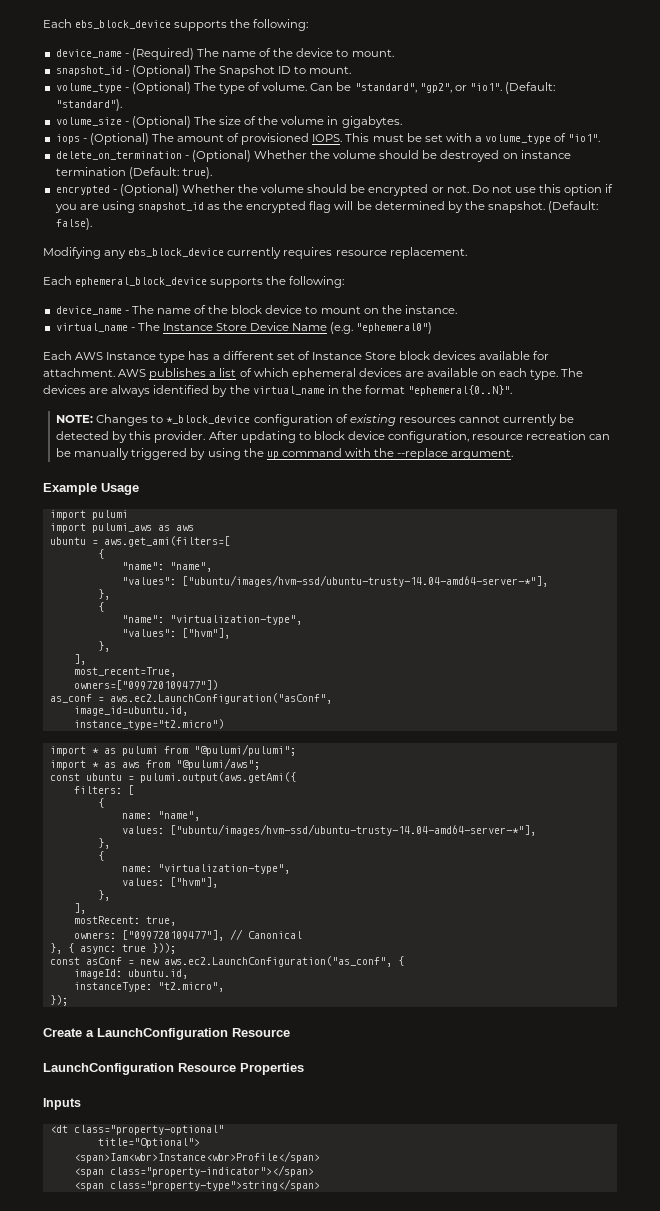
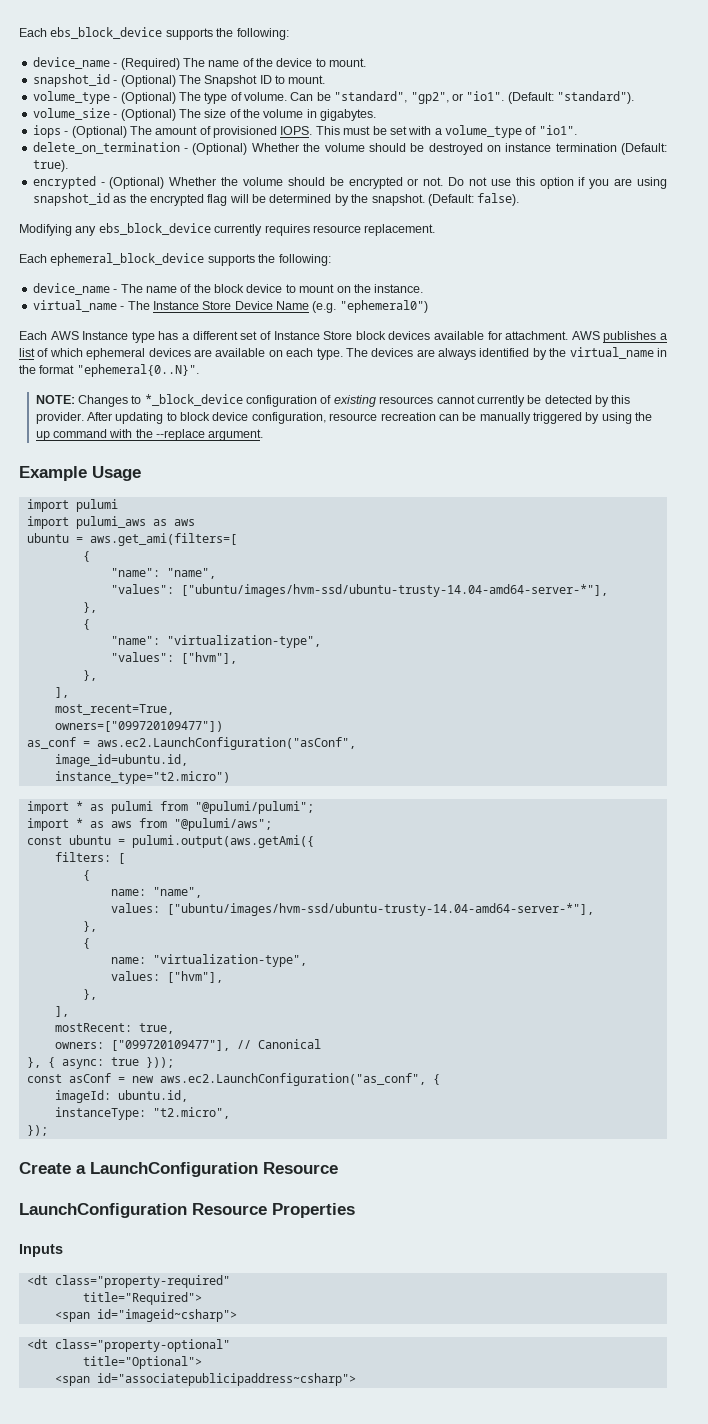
(81, 1104) none -> [26,1275,230,1288] [82,1292,202,1305] [54,1309,237,1322] // <dt class="property-required" // title="Required"> // <span id="imageid~csharp">
[73,1151,320,1163] [73,1165,314,1177] [73,1179,320,1191] // <span>Iam<wbr>Instance<wbr>Profile</span> // <span class="property-indicator"></span> // <span class="property-type">string</span> -> [54,1373,356,1386] // <span id="associatepublicipaddress~csharp">

